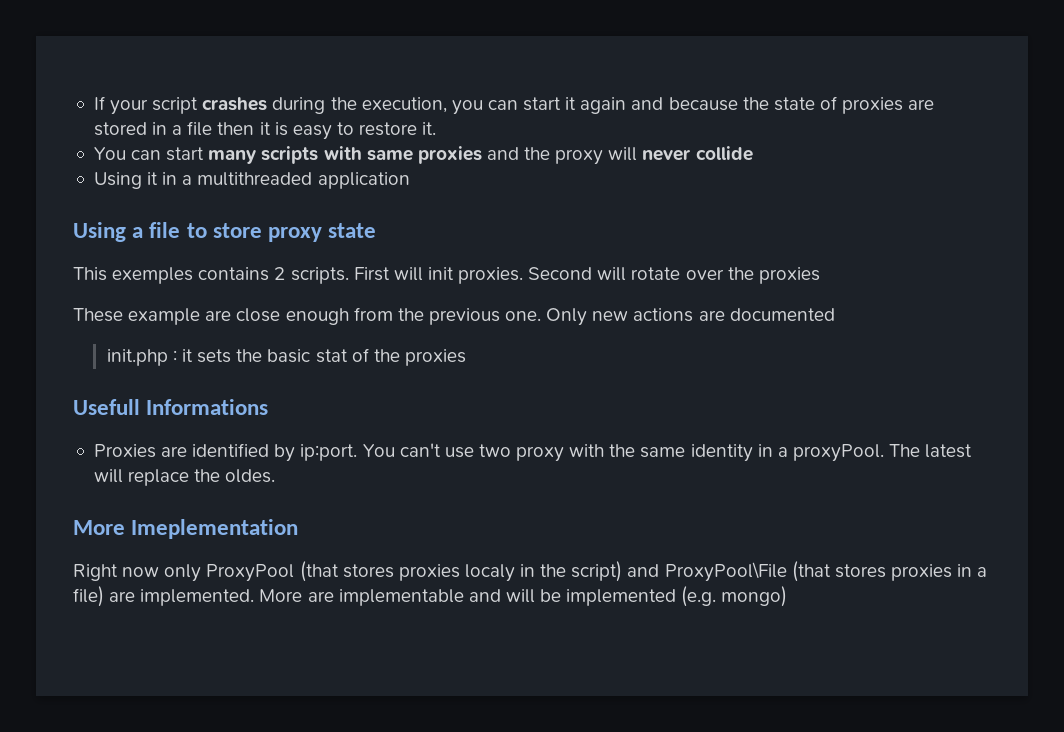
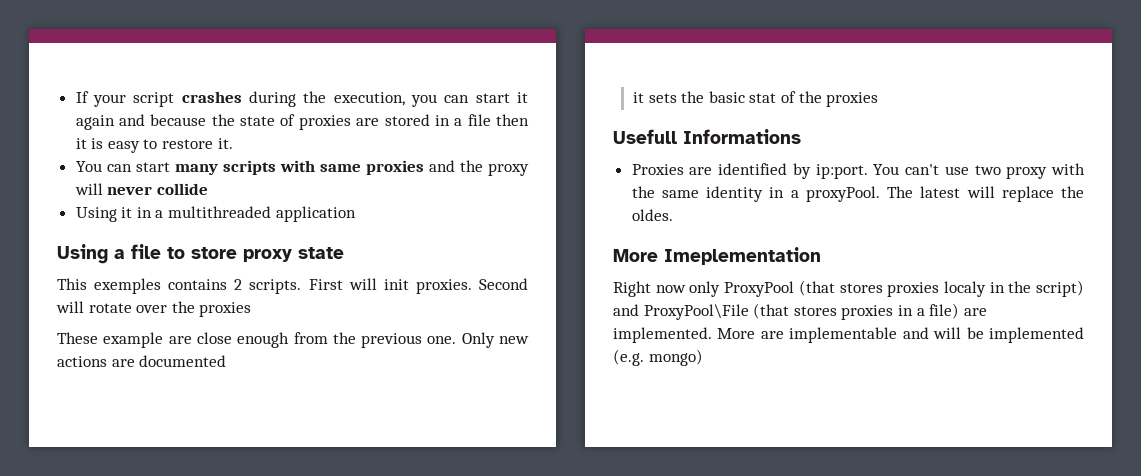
[106,349,177,366] init.php : -> (227, 361) none

